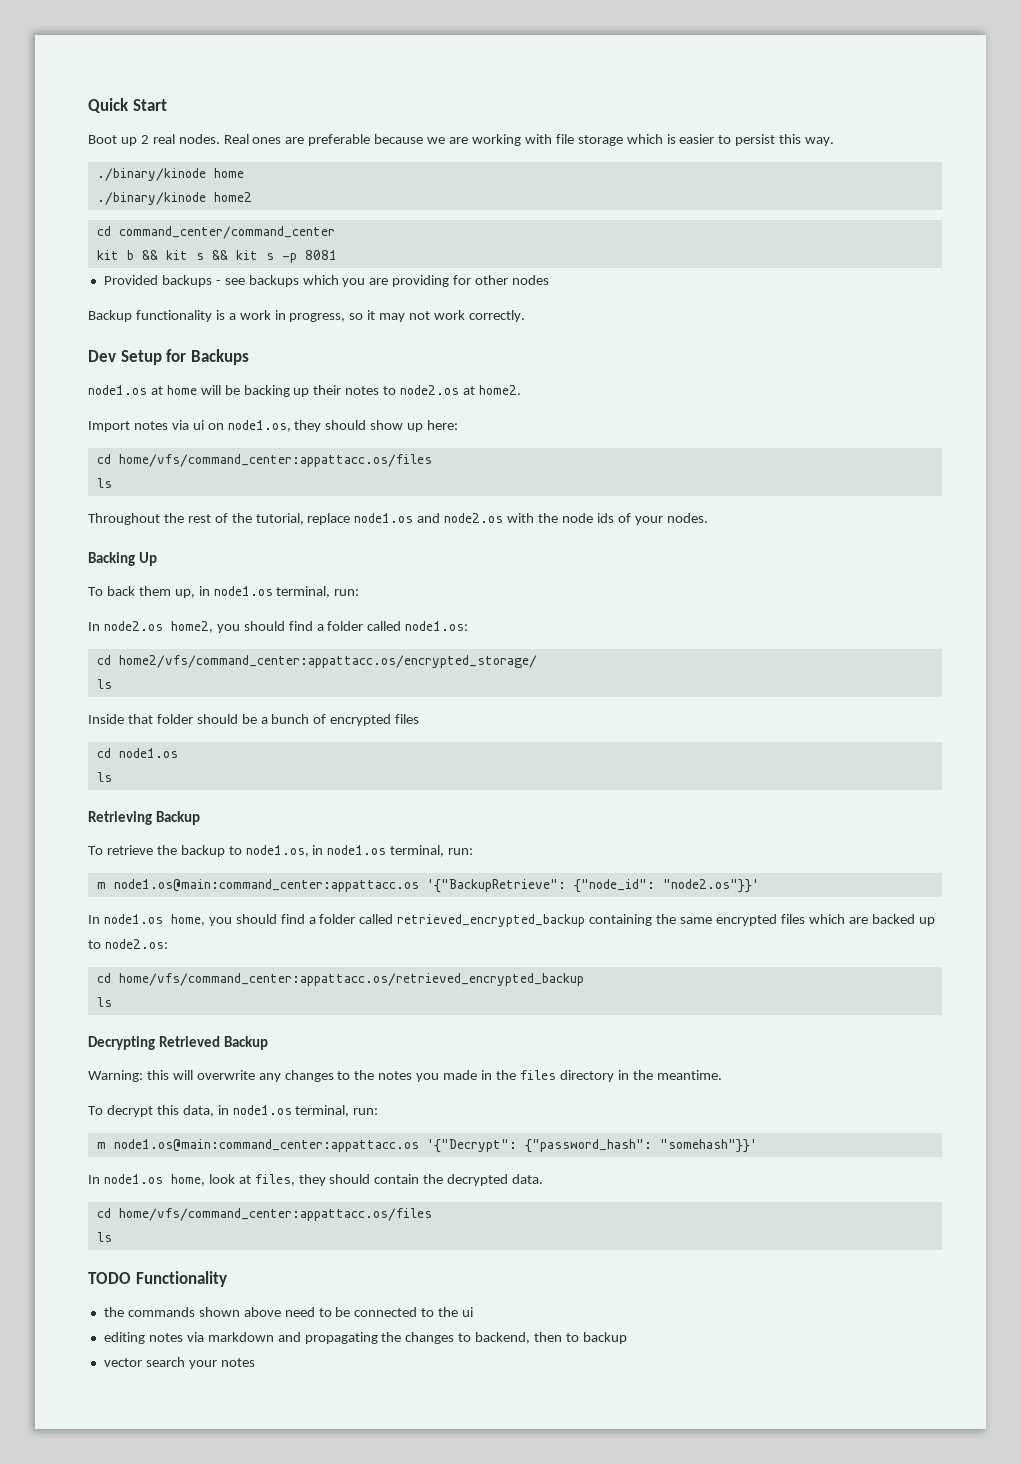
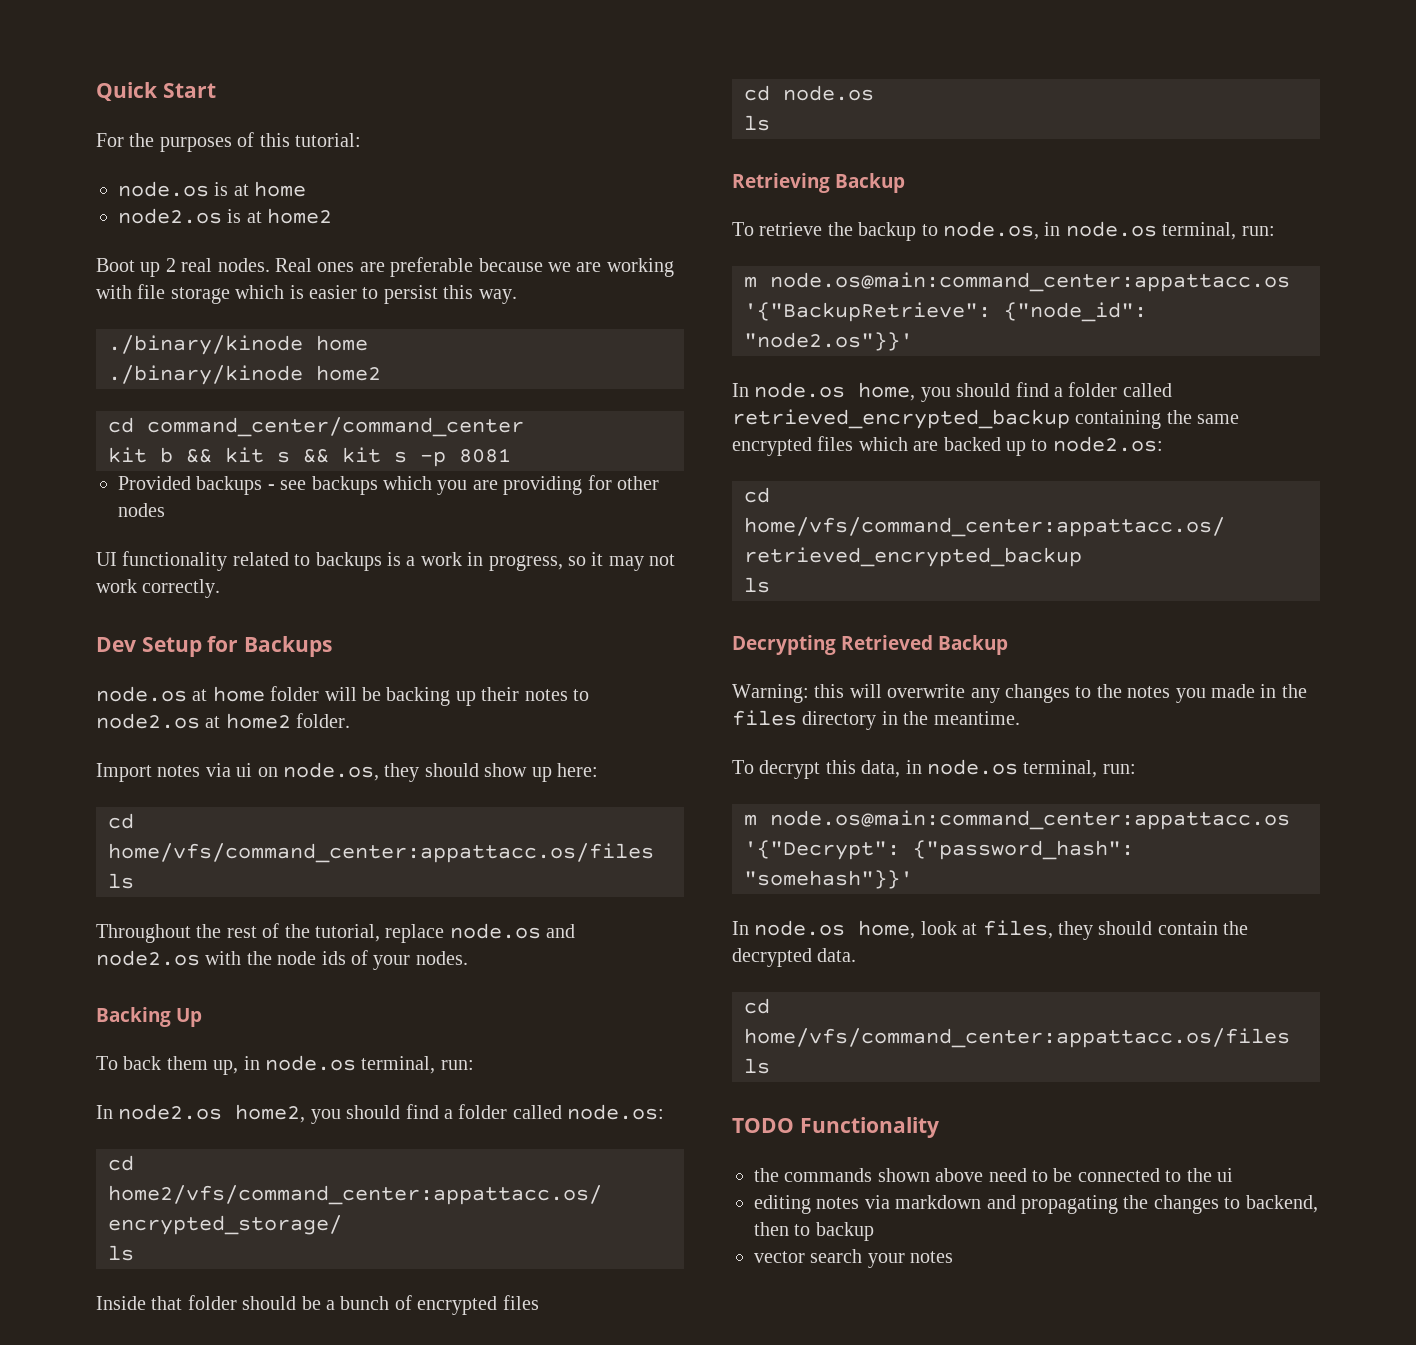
(167, 105) none -> [96,132,361,152] [118,181,307,197] [118,208,333,224] // For the purposes of this tutorial: // node.os is at home // node2.os is at home2
[88,310,212,322] Backup functionality -> [96,551,382,571] UI functionality related to backups
[88,385,197,395] node1.os at home -> [96,686,320,702] node.os at home folder
[478,385,521,395] home2. -> [225,713,351,729] home2 folder.
[227,420,291,432] node1.os, -> [283,762,379,781] node.os,
[354,513,414,523] node1.os -> [449,923,541,939] node.os
[213,586,273,596] node1.os -> [265,1055,356,1071] node.os
[405,621,469,631] node1.os: -> [567,1104,665,1120] node.os:
[118,748,178,758] node1.os -> [783,85,874,101] node.os
[245,845,474,857] [96,879,419,892] node1.os, in node1.os terminal, run: // m node1.os@main:command_center:appattacc.os -> [943,221,1275,240] [744,272,1290,292] node.os, in node.os terminal, run: // m node.os@main:command_center:appattacc.os
[103,914,163,924] node1.os -> [754,382,846,398] node.os
[232,1105,379,1117] [96,1139,419,1152] node1.os terminal, run: // m node1.os@main:command_center:appattacc.os -> [927,759,1136,778] [744,810,1290,830] node.os terminal, run: // m node.os@main:command_center:appattacc.os
[103,1174,163,1184] node1.os -> [754,920,846,936] node.os

